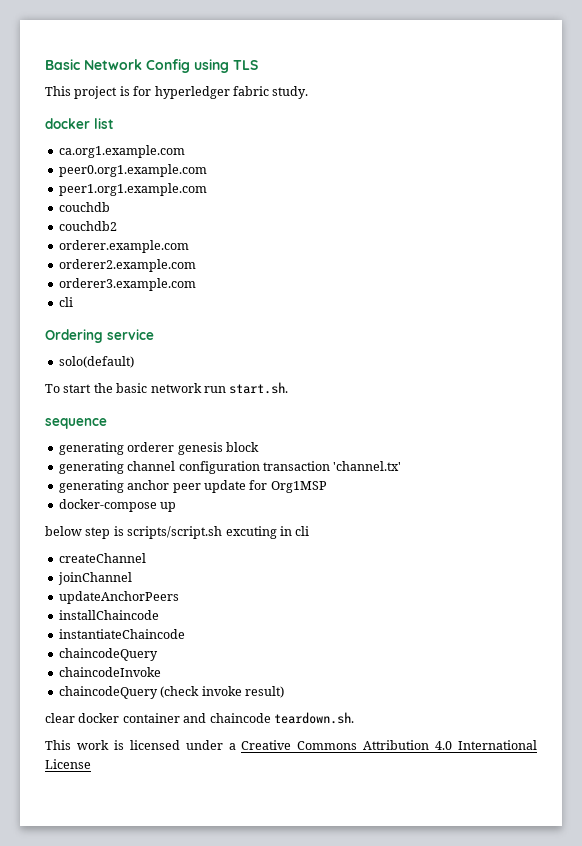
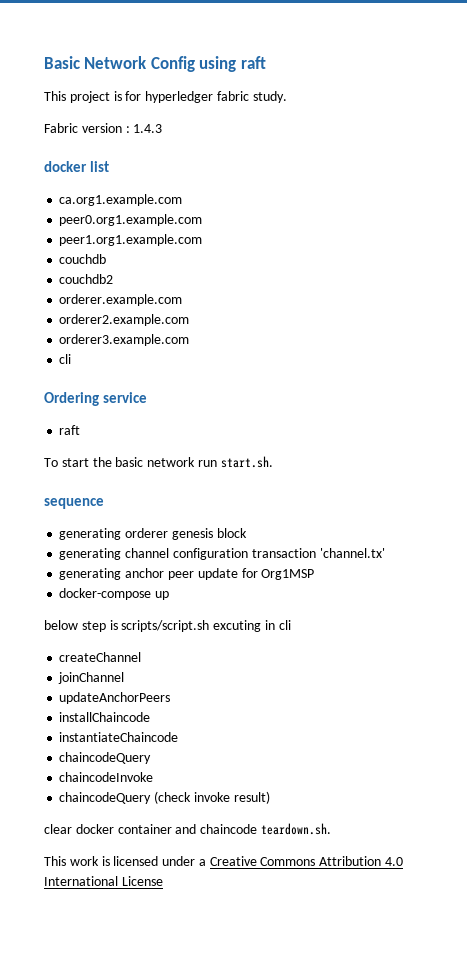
[233,60,258,70] TLS -> [240,56,266,69] raft
(309, 92) none -> [44,123,163,133] // Fabric version : 1.4.3
[58,356,134,368] solo(default) -> [59,425,81,435] raft

